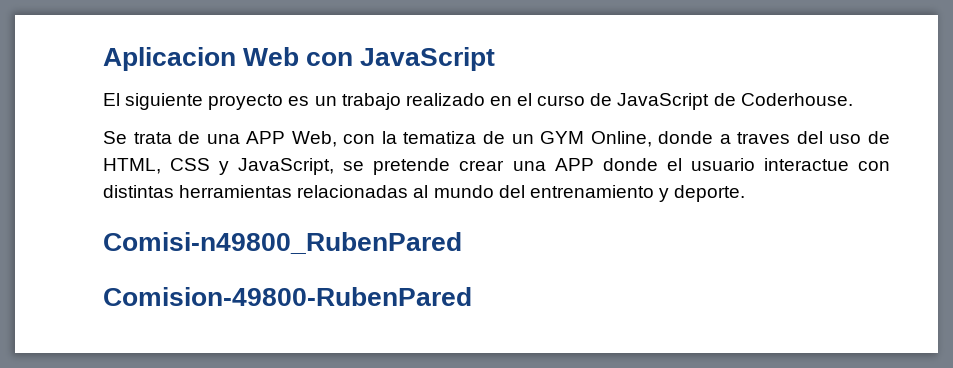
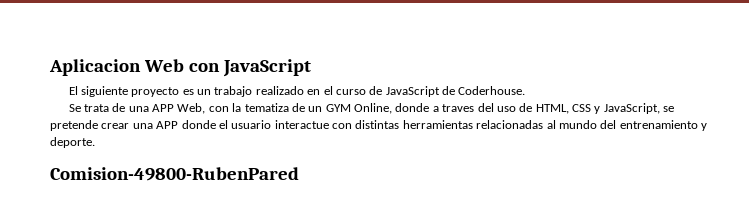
[103,232,462,254] // Comisi-n49800_RubenPared -> (95, 142) none

